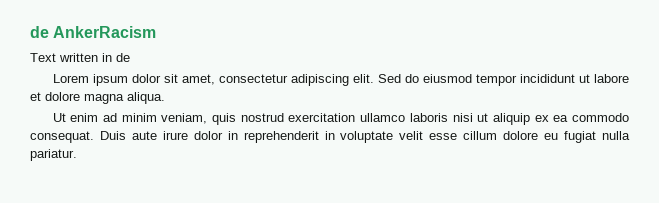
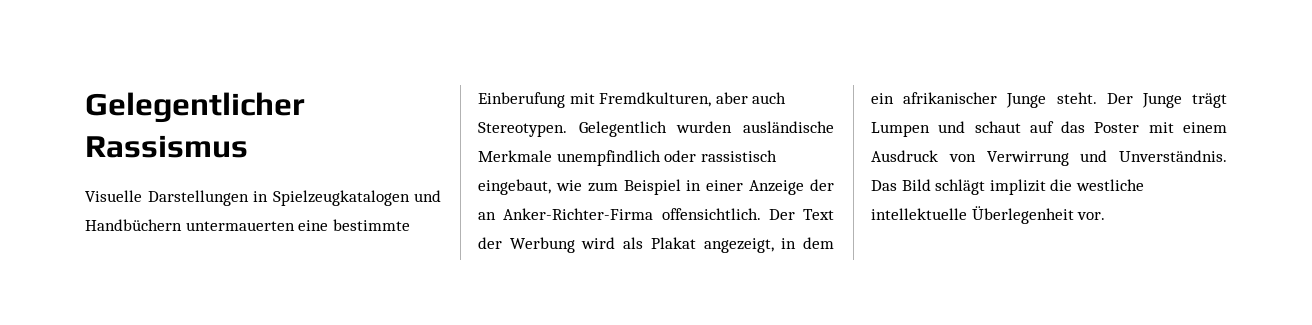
[30,26,157,38] [30,53,130,62] [52,74,629,86] [30,92,165,104] [52,113,629,125] [30,131,630,143] [30,149,77,161] de AnkerRacism // Text written in de // Lorem ipsum dolor sit amet, consectetur adipiscing elit. Sed do eiusmod tempor incididunt ut labore et dolore magna aliqua. // Ut enim ad minim veniam, quis nostrud exercitation ullamco laboris nisi ut aliquip ex ea commodo consequat. Duis aute irure dolor in reprehenderit in voluptate velit esse cillum dolore eu fugiat nulla pariatur. -> [85,92,305,123] [85,135,248,158] [85,190,441,206] [85,219,410,231] [478,92,787,108] [478,121,834,137] [478,150,777,166] [478,179,834,195] [478,208,834,220] [478,237,834,253] [871,92,1227,108] [871,121,1227,137] [871,150,1227,166] [871,179,1144,195] [871,206,1106,224] Gelegentlicher Rassismus // Visuelle Darstellungen in Spielzeugkatalogen und Handbüchern untermauerten eine bestimmte Einberufung mit Fremdkulturen, aber auch Stereotypen. Gelegentlich wurden ausländische Merkmale unempfindlich oder rassistisch eingebaut, wie zum Beispiel in einer Anzeige der an Anker-Richter-Firma offensichtlich. Der Text der Werbung wird als Plakat angezeigt, in dem ein afrikanischer Junge steht. Der Junge trägt Lumpen und schaut auf das Poster mit einem Ausdruck von Verwirrung und Unverständnis. Das Bild schlägt implizit die westliche intellektuelle Überlegenheit vor.

